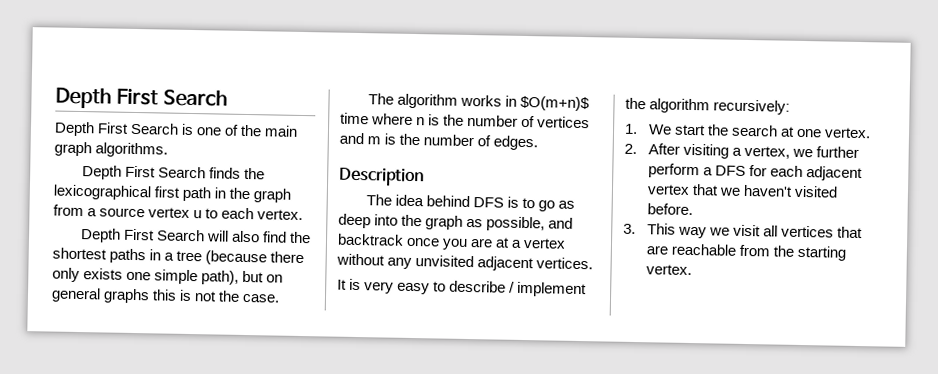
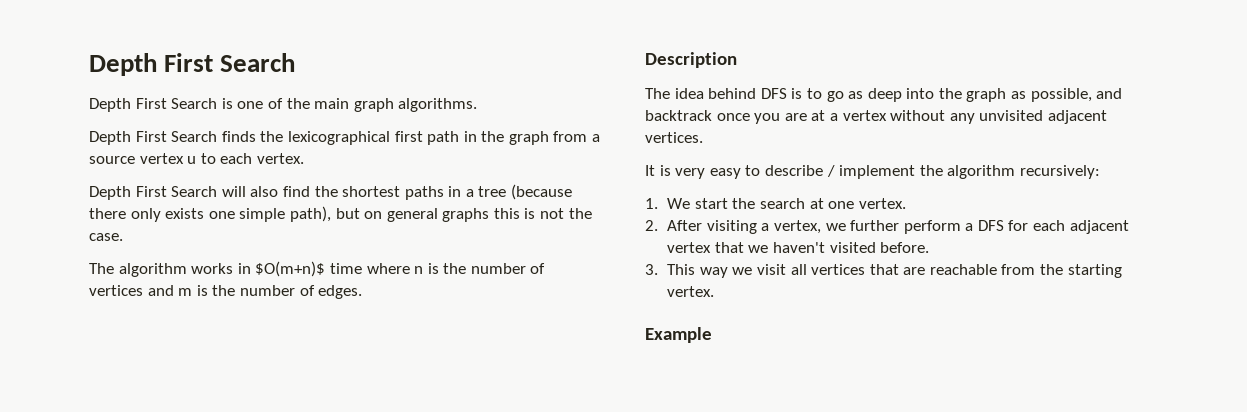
(692, 270) none -> [645,327,712,343] // Example

